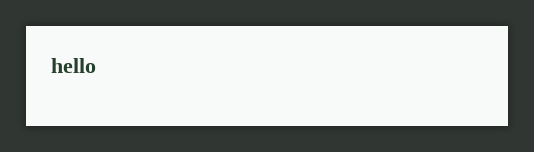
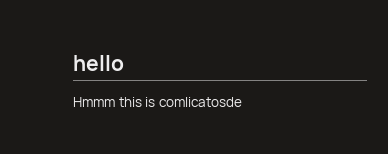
(96, 65) none -> [73,97,242,107] // Hmmm this is comlicatosde

